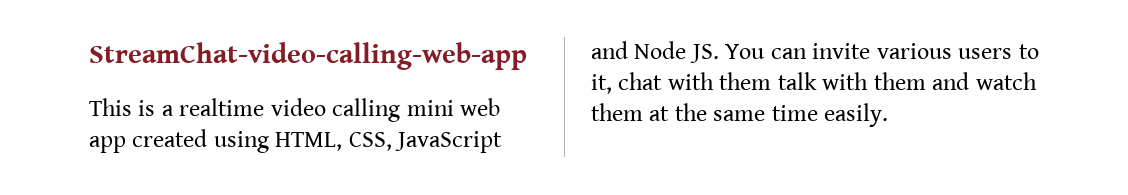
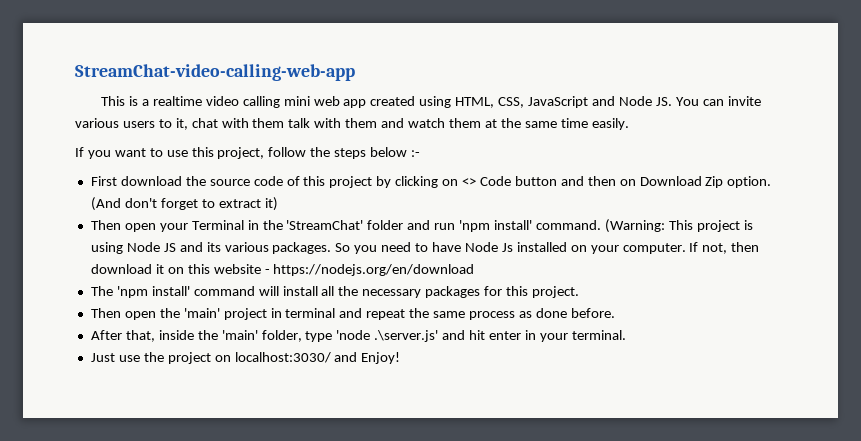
(889, 115) none -> [75,147,421,159] [90,176,772,188] [90,197,278,211] [90,219,753,233] [90,242,760,254] [90,264,475,276] [90,286,579,298] [90,308,615,320] [90,330,626,342] [90,352,401,364] // If you want to use this project, follow the steps below :- // First download the source code of this project by clicking on <> Code button and then on Download Zip option. (And don't forget to extract it) // Then open your Terminal in the 'StreamChat' folder and run 'npm install' command. (Warning: This project is using Node JS and its various packages. So you need to have Node Js installed on your computer. If not, then download it on this website - https://nodejs.org/en/download // The 'npm install' command will install all the necessary packages for this project. // Then open the 'main' project in terminal and repeat the same process as done before. // After that, inside the 'main' folder, type 'node .\server.js' and hit enter in your terminal. // Just use the project on localhost:3030/ and Enjoy!

